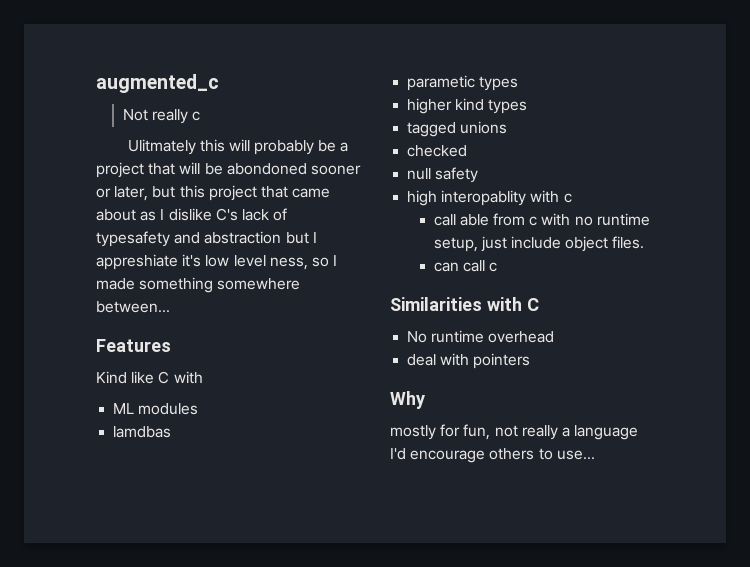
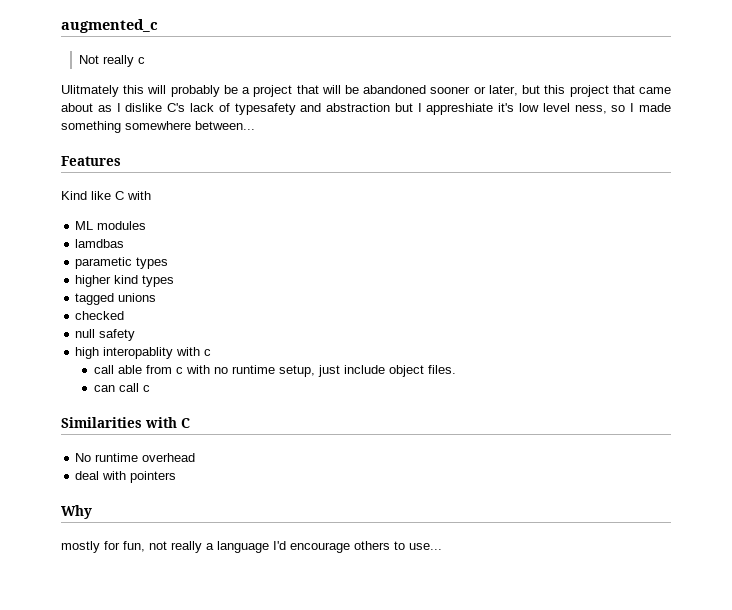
[226,163,307,175] abondoned -> [363,85,427,94] abandoned

